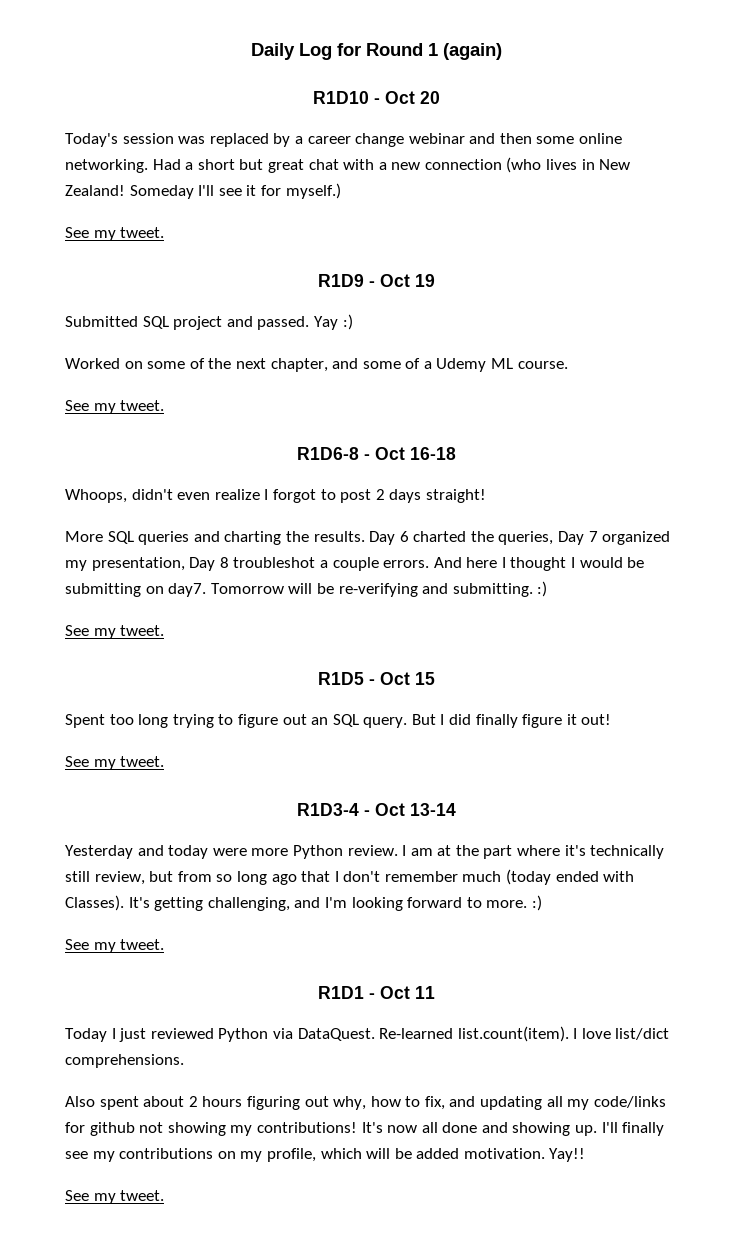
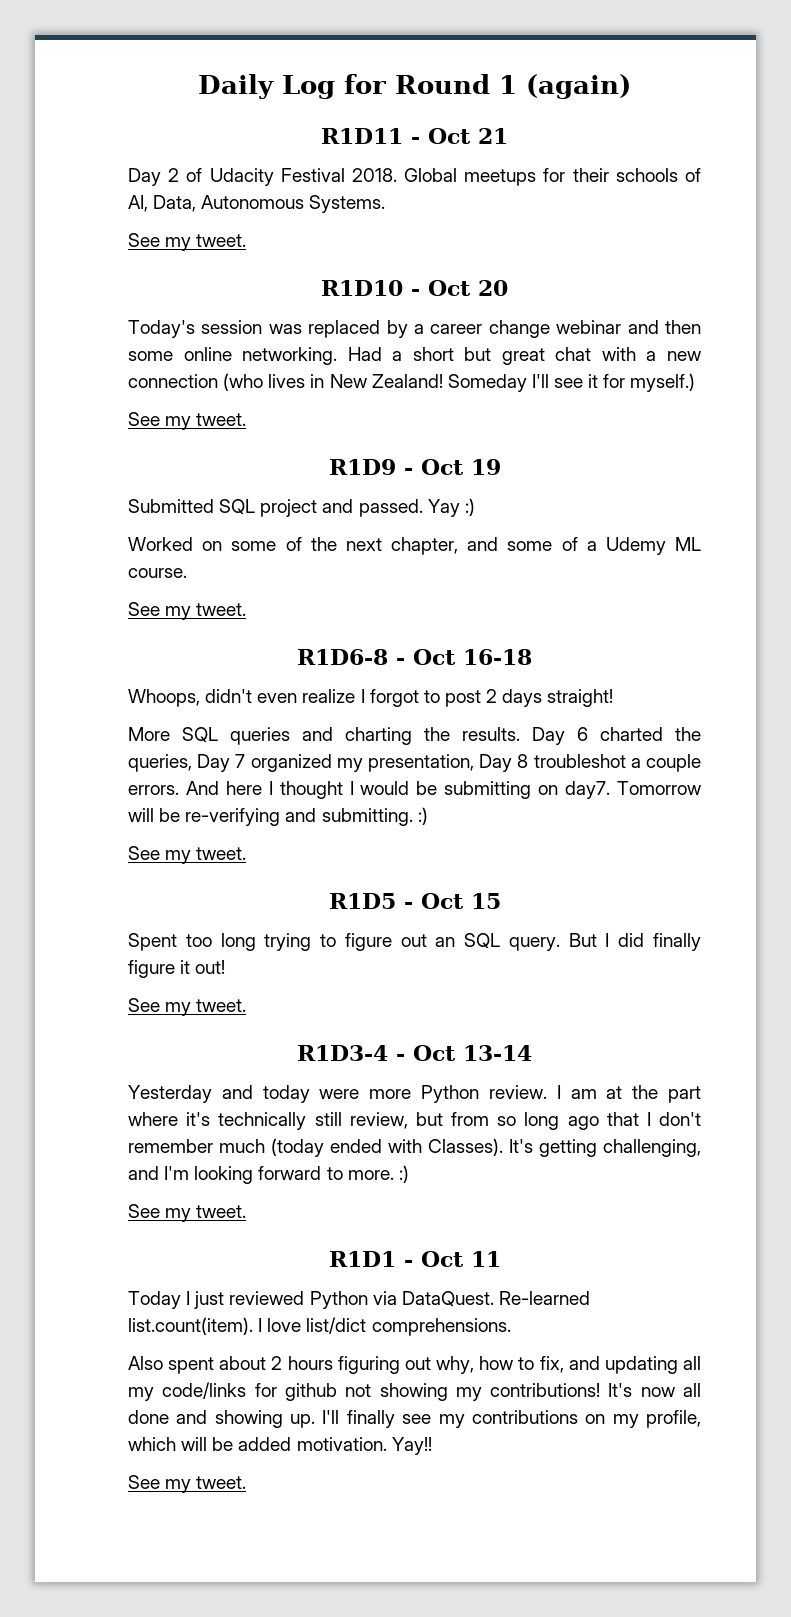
(502, 51) none -> [321,128,508,144] [128,168,701,186] [128,195,386,213] [128,233,247,251] // R1D11 - Oct 21 // Day 2 of Udacity Festival 2018. Global meetups for their schools of AI, Data, Autonomous Systems. // See my tweet.

